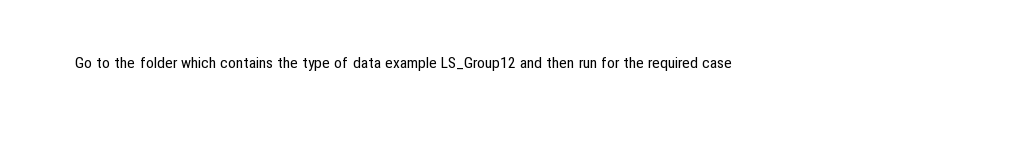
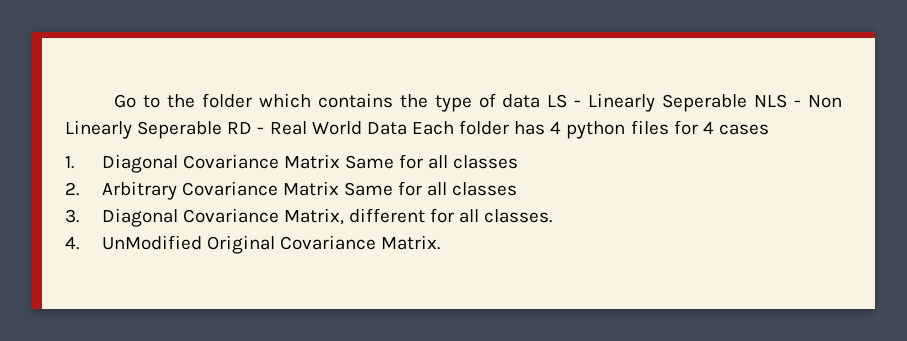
[384,57,733,71] example LS_Group12 and then run for the required case -> [547,93,842,112] [65,120,769,139] [65,154,519,173] [65,181,518,200] [65,208,553,227] [65,235,441,254] LS - Linearly Seperable NLS - Non Linearly Seperable RD - Real World Data Each folder has 4 python files for 4 cases // 1. Diagonal Covariance Matrix Same for all classes // 2. Arbitrary Covariance Matrix Same for all classes // 3. Diagonal Covariance Matrix, different for all classes. // 4. UnModified Original Covariance Matrix.

